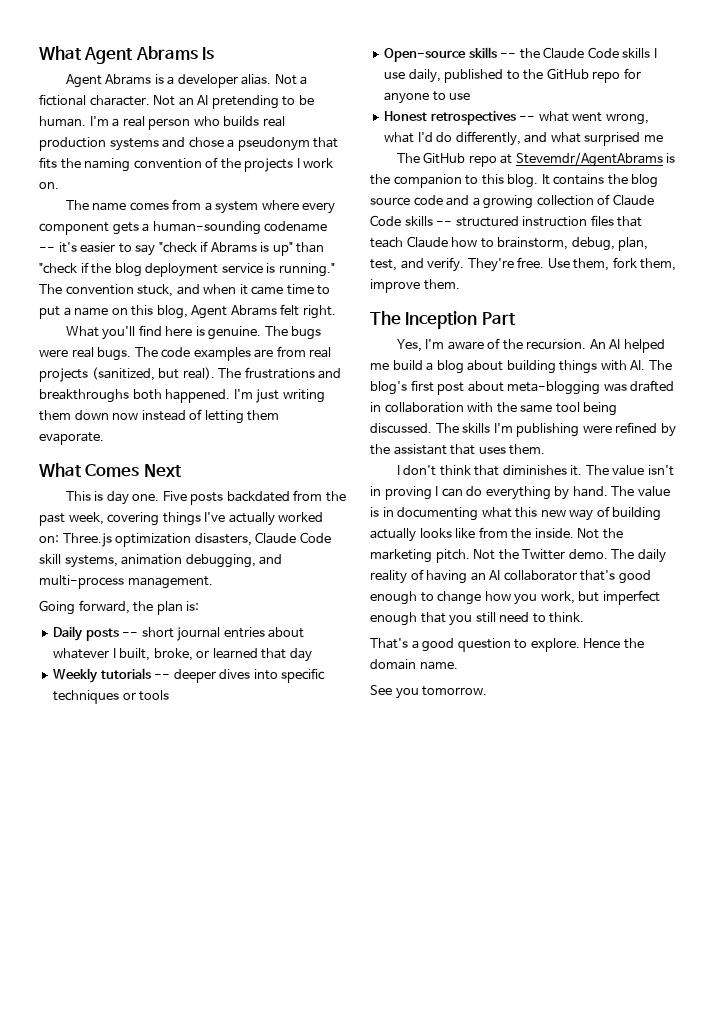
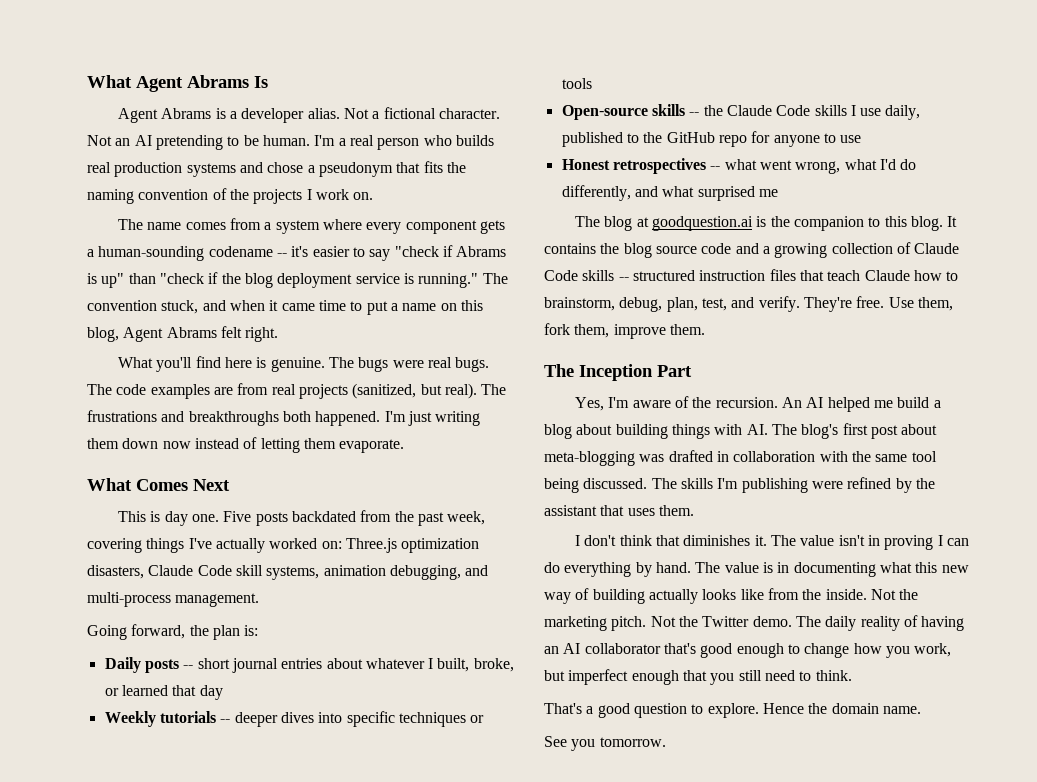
[423,152,663,167] GitHub repo at Stevemdr/AgentAbrams -> [604,216,754,231] blog at goodquestion.ai

